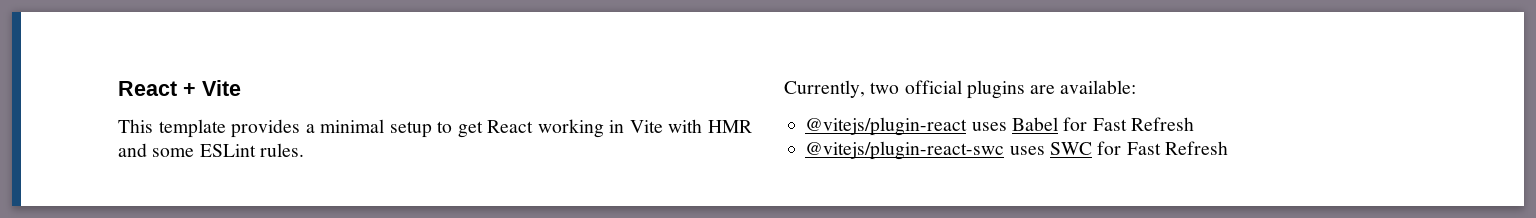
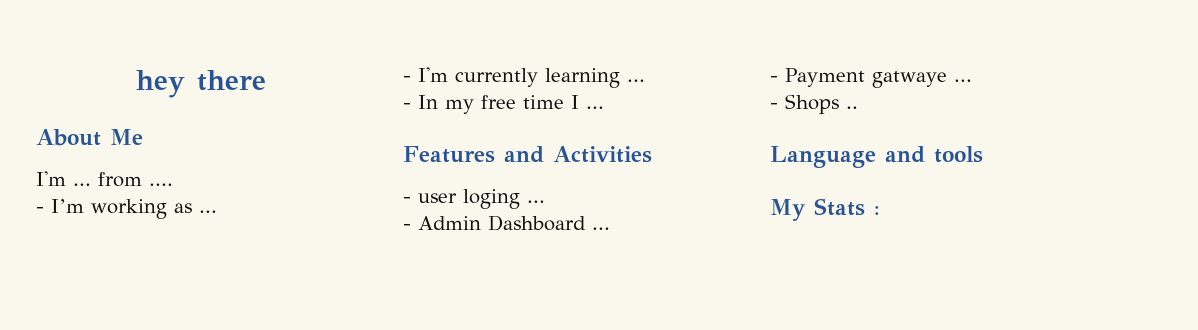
[118,80,241,96] [118,119,753,138] [118,143,304,157] [784,80,1137,99] [805,117,1194,136] [805,141,1228,160] React + Vite // This template provides a minimal setup to get React working in Vite with HMR and some ESLint rules. // Currently, two official plugins are available: // @vitejs/plugin-react uses Babel for Fast Refresh // @vitejs/plugin-react-swc uses SWC for Fast Refresh -> [136,70,266,98] [36,129,143,146] [36,171,173,187] [36,199,217,219] [403,67,645,88] [403,95,604,114] [403,146,652,163] [403,189,545,209] [403,215,610,231] [770,68,972,88] [770,94,858,114] [770,146,983,168] [770,198,880,221] hey there // About Me // I'm ... from .... // - I’m working as ... // - I'm currently learning ... // - In my free time I ... // Features and Activities // - user loging ... // - Admin Dashboard ... // - Payment gatwaye ... // - Shops .. // Language and tools // My Stats :

